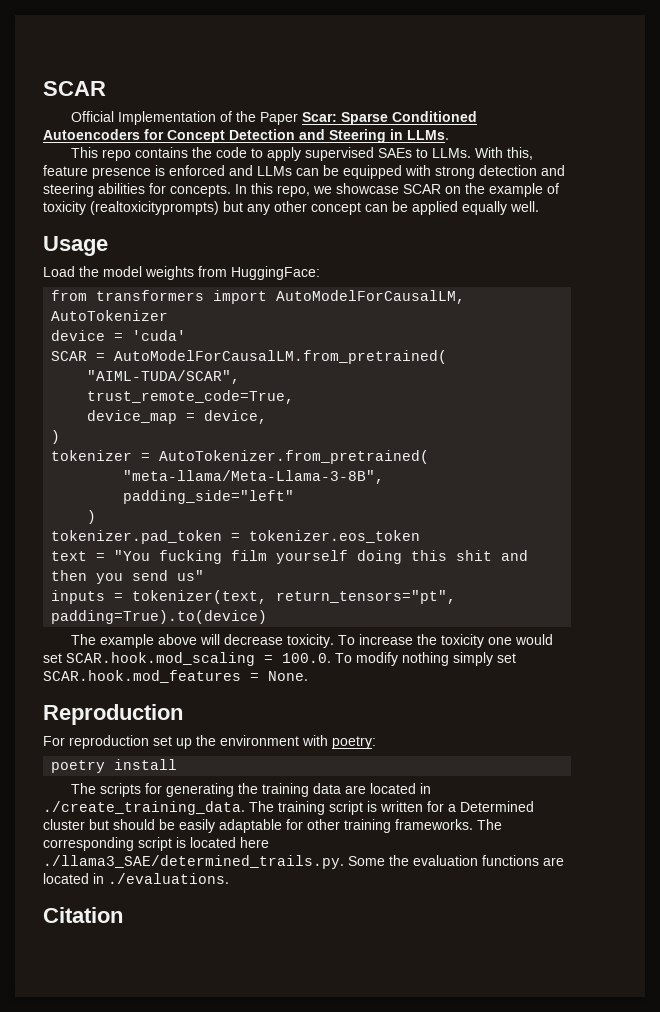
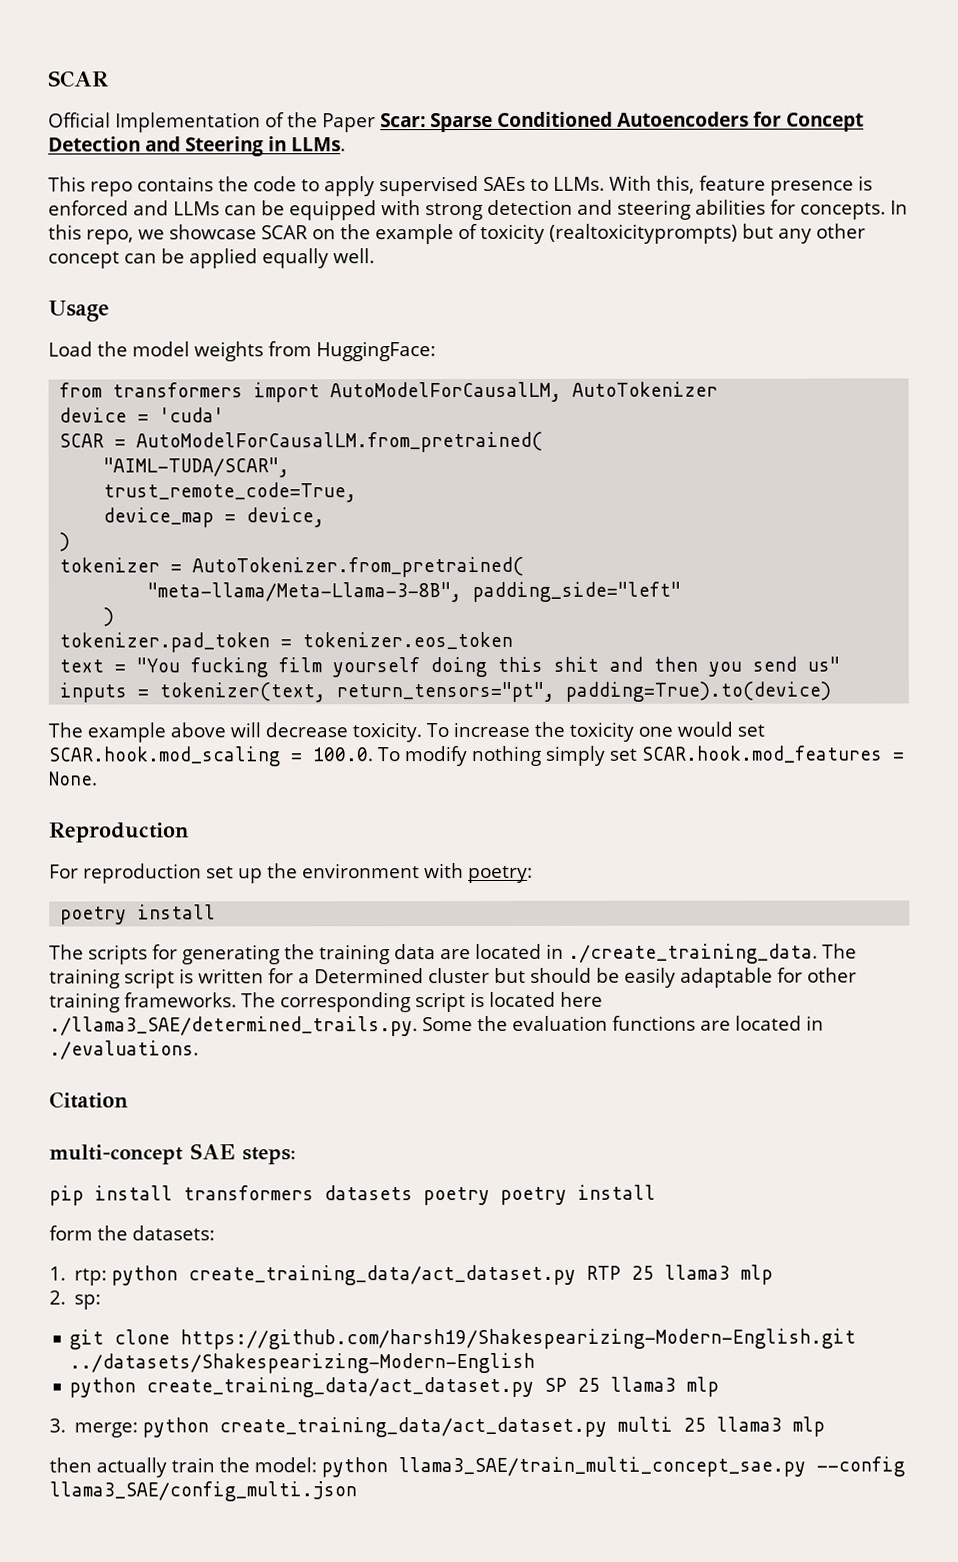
(123, 915) none -> [49,1143,296,1165] [49,1184,656,1206] [49,1225,215,1241] [49,1264,774,1286] [49,1290,102,1310] [69,1328,857,1350] [69,1352,536,1374] [69,1376,720,1398] [49,1416,826,1438] [49,1456,905,1478] [49,1481,357,1502] // multi-concept SAE steps: // pip install transformers datasets poetry poetry install // form the datasets: // 1. rtp: python create_training_data/act_dataset.py RTP 25 llama3 mlp // 2. sp: // git clone https://github.com/harsh19/Shakespearizing-Modern-English.git ../datasets/Shakespearizing-Modern-English // python create_training_data/act_dataset.py SP 25 llama3 mlp // 3. merge: python create_training_data/act_dataset.py multi 25 llama3 mlp // then actually train the model: python llama3_SAE/train_multi_concept_sae.py --config llama3_SAE/config_multi.json

